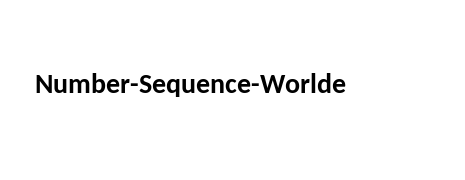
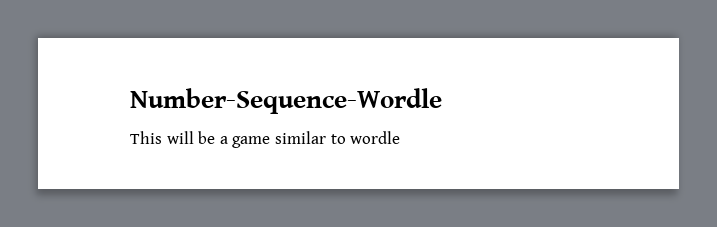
[35,73,346,97] Number-Sequence-Worlde -> [130,88,442,114] [130,131,401,148] Number-Sequence-Wordle // This will be a game similar to wordle

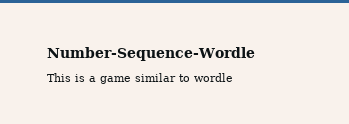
[166,131,216,144] will be -> [75,74,85,82] is

